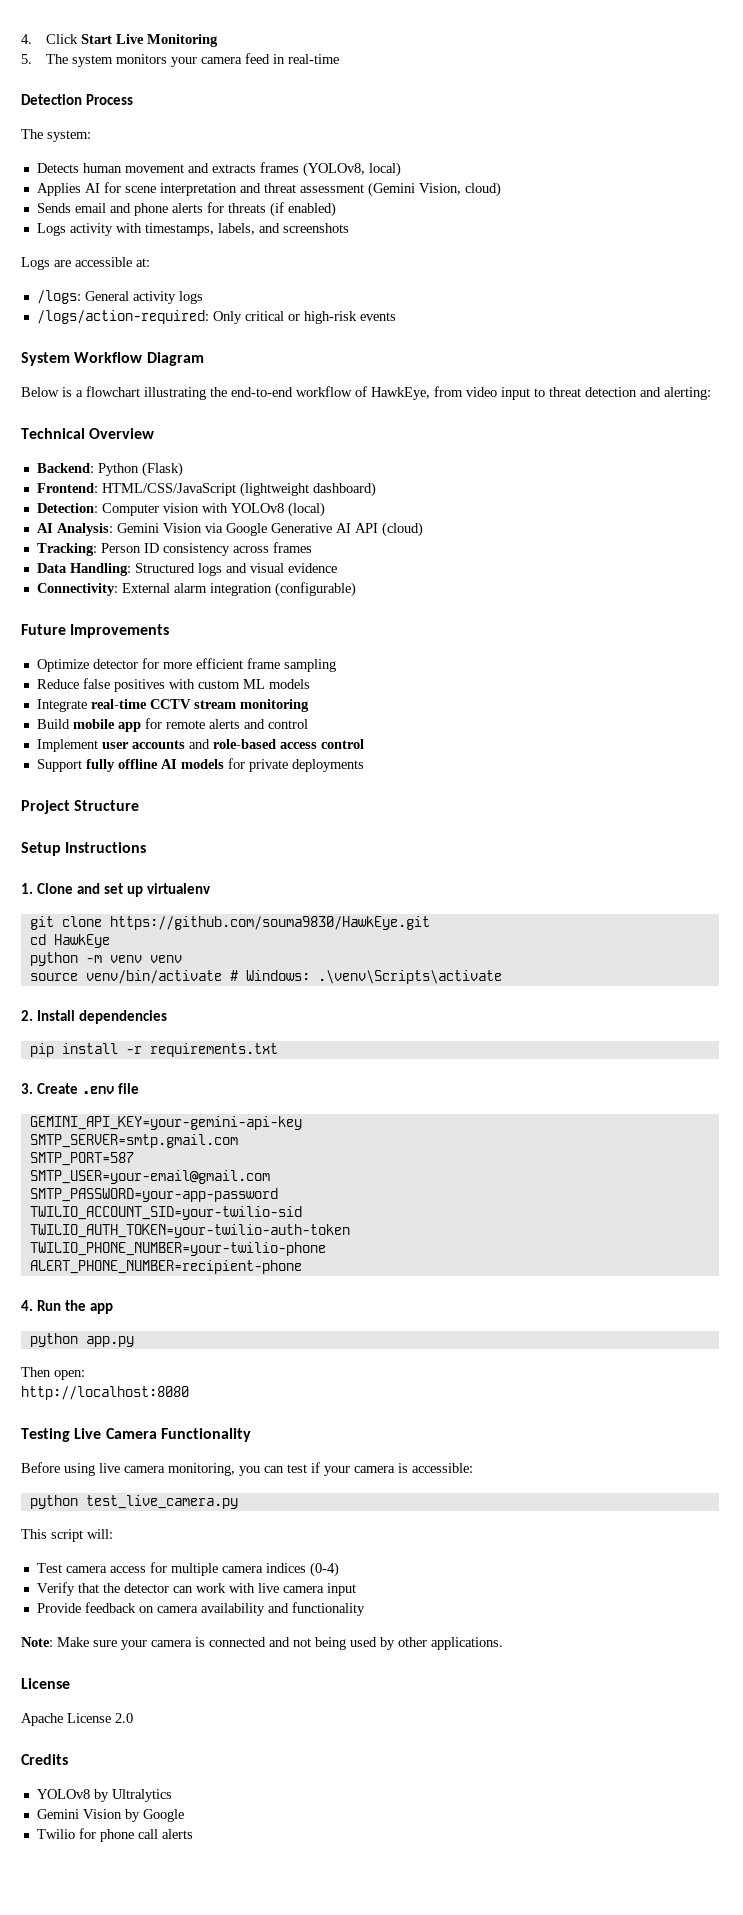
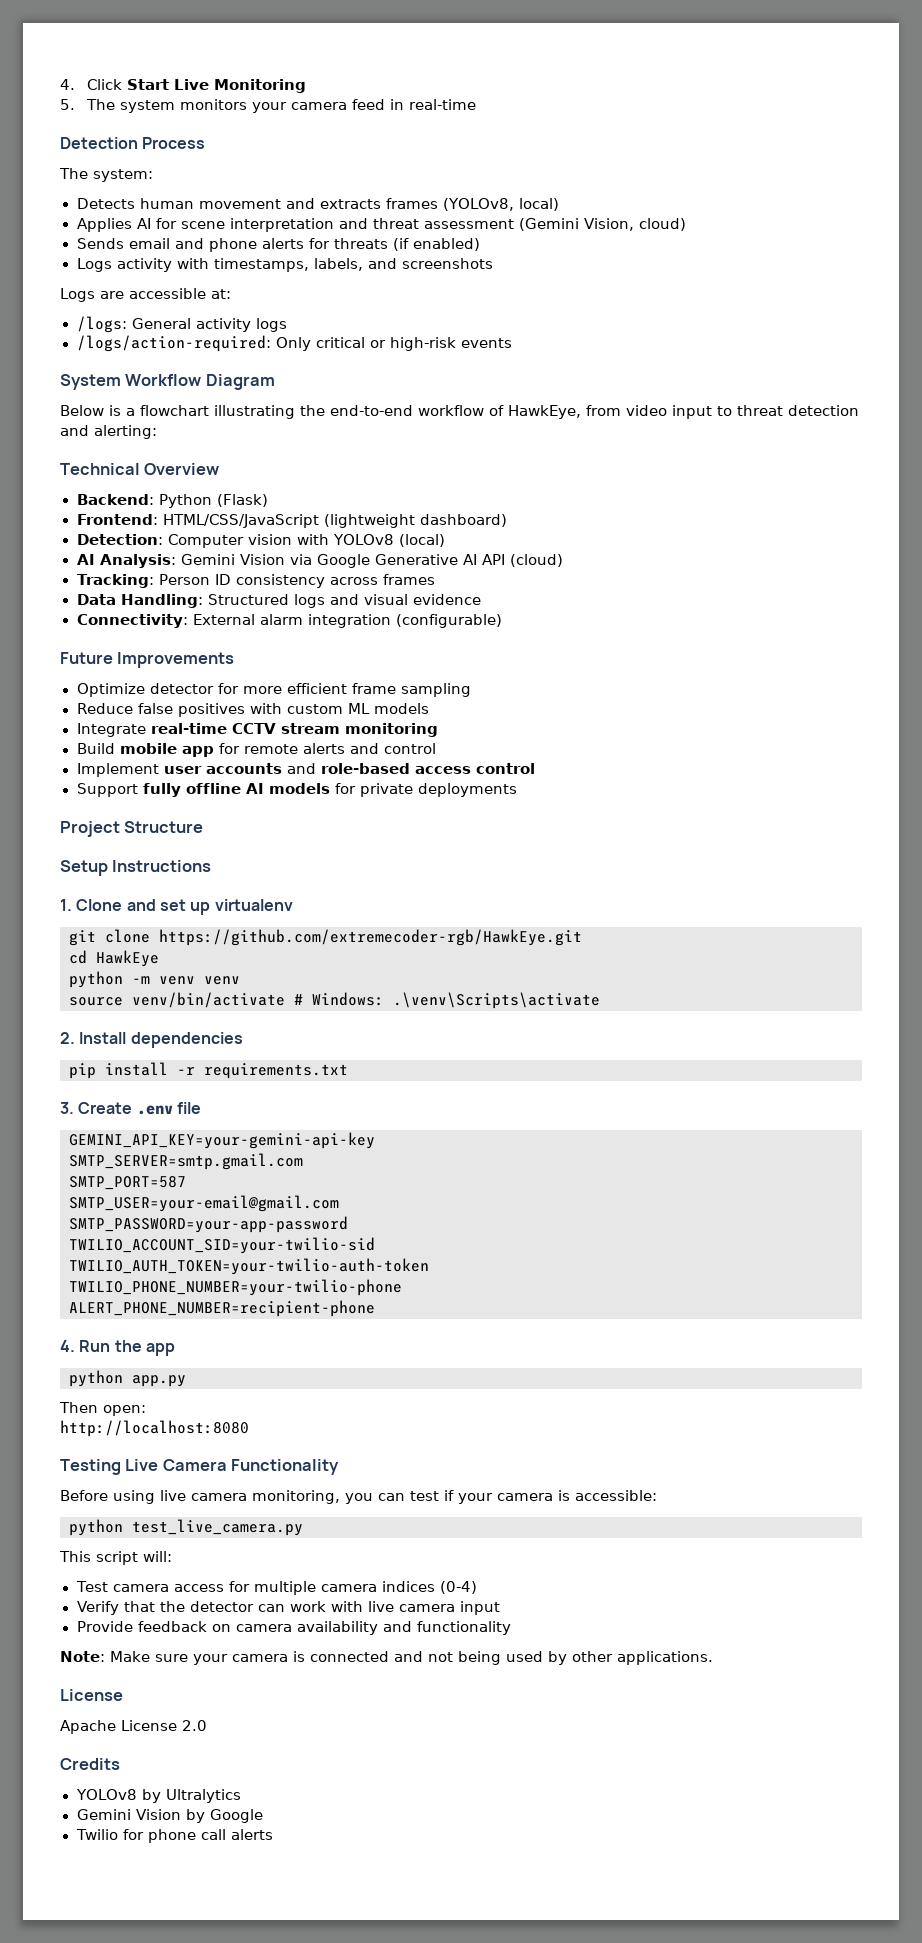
[109,916,430,930] https://github.com/souma9830/HawkEye.git -> [159,929,582,946] https://github.com/extremecoder-rgb/HawkEye.git

